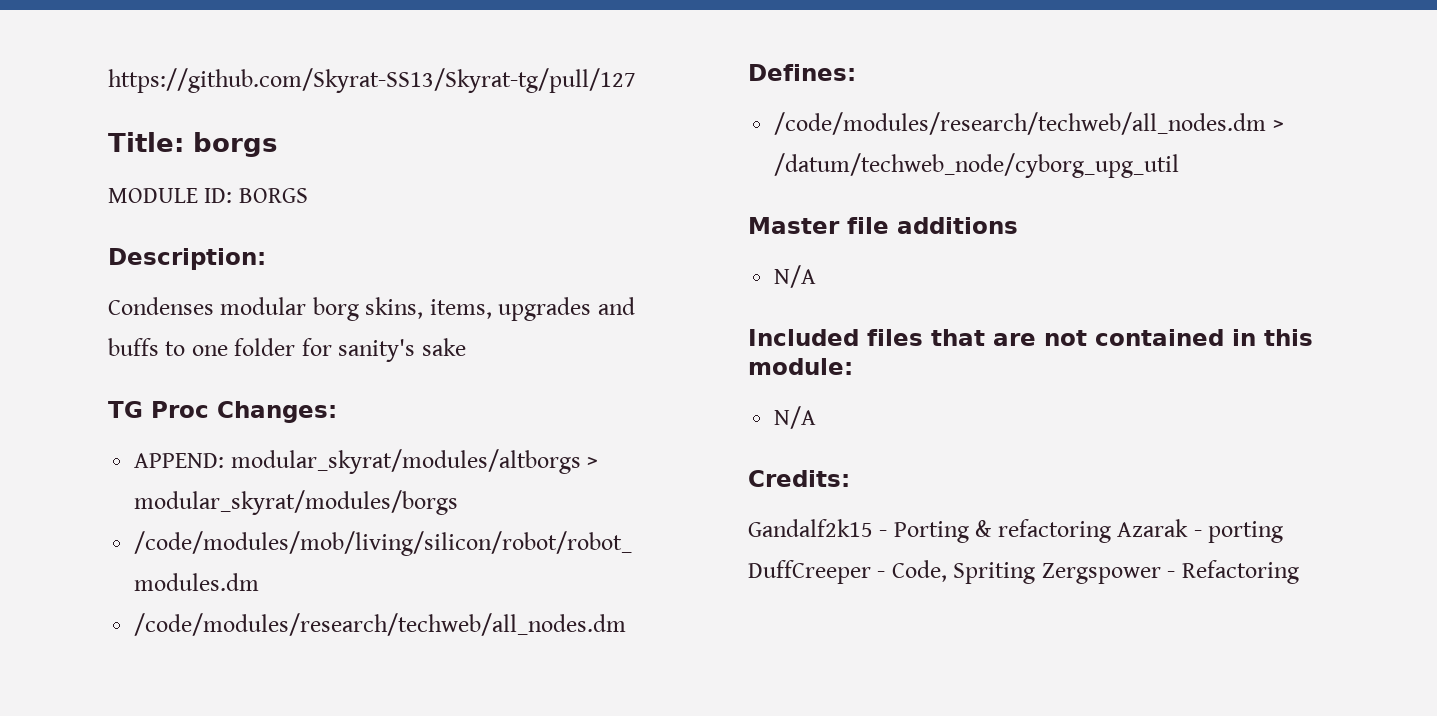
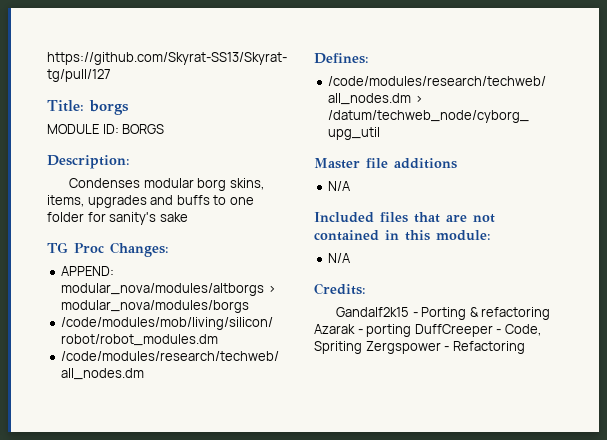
[230,449,599,474] [134,490,459,515] modular_skyrat/modules/altborgs > modular_skyrat/modules/borgs -> [61,283,276,296] [61,300,250,313] modular_nova/modules/altborgs > modular_nova/modules/borgs

